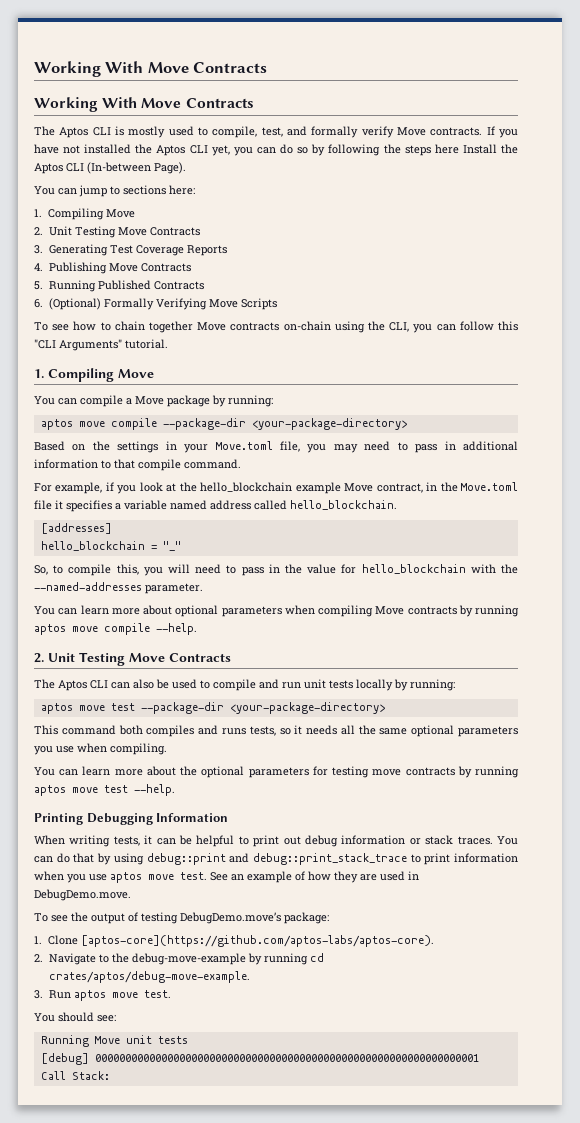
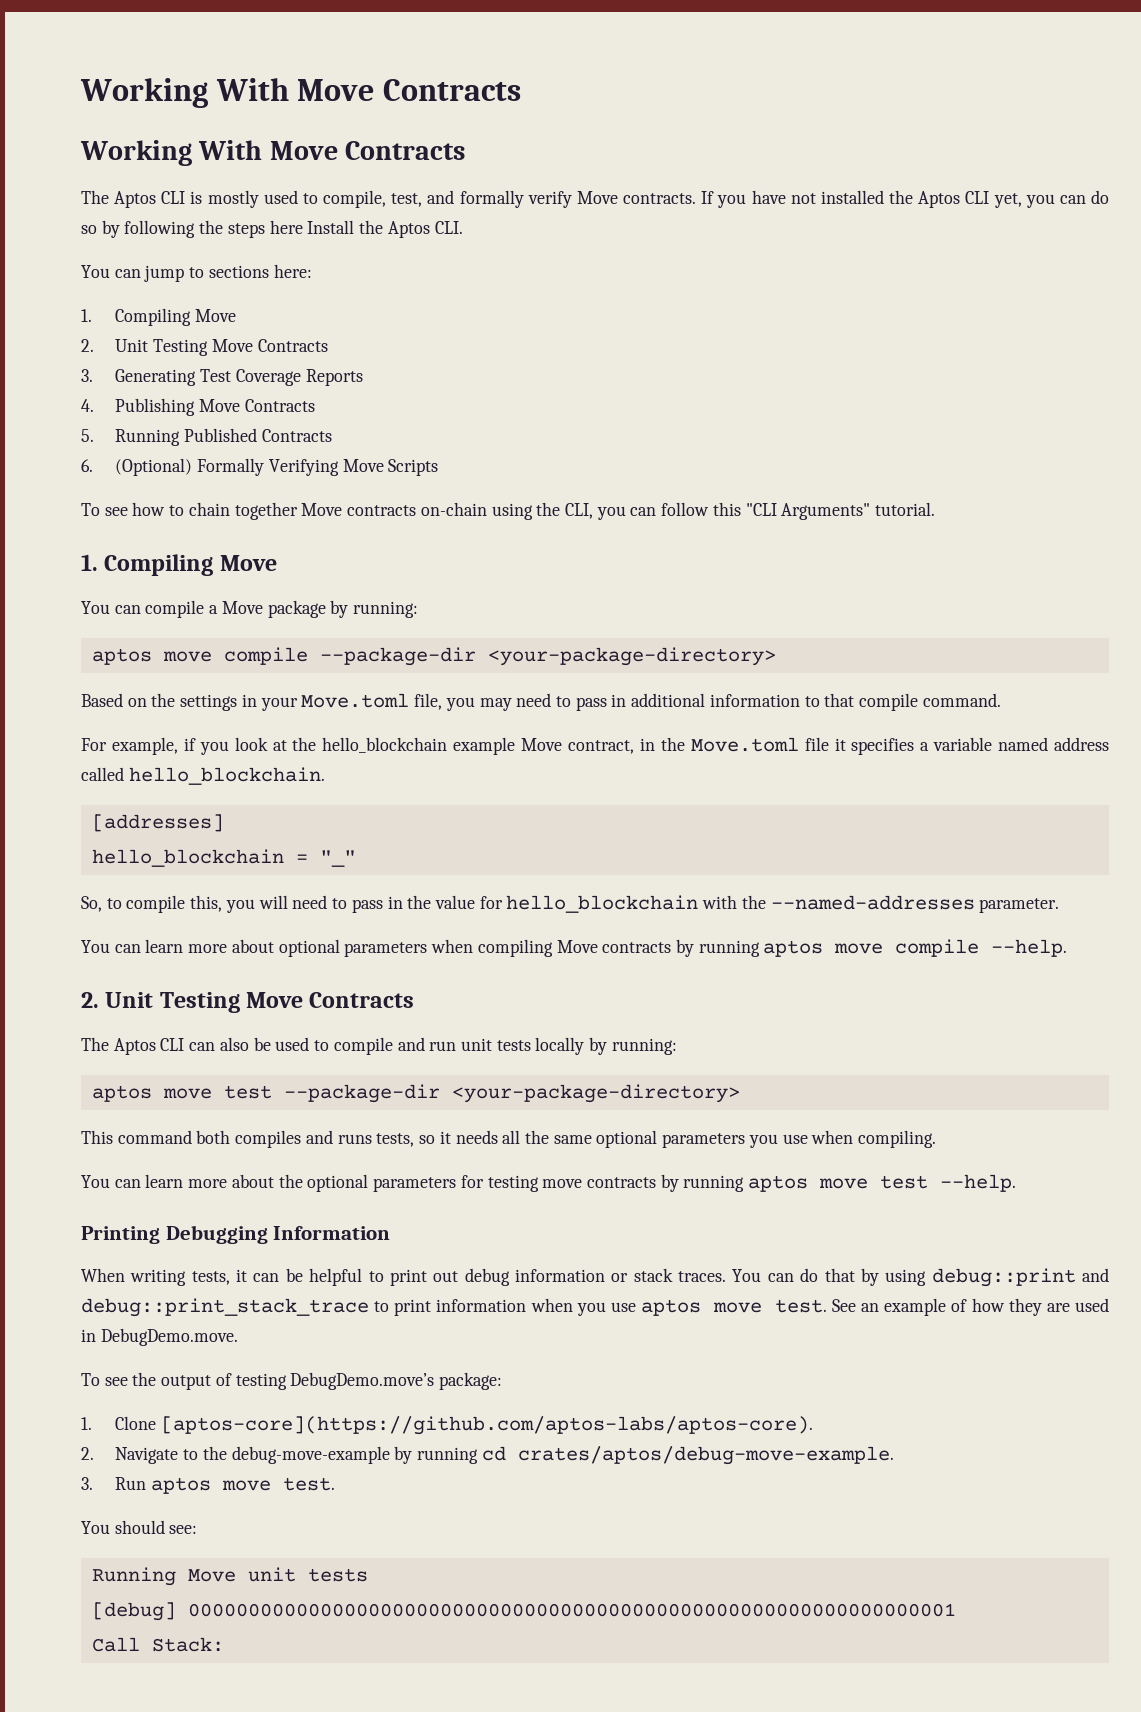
[66,162,186,174] CLI (In-between Page). -> [434,221,463,234] CLI.

